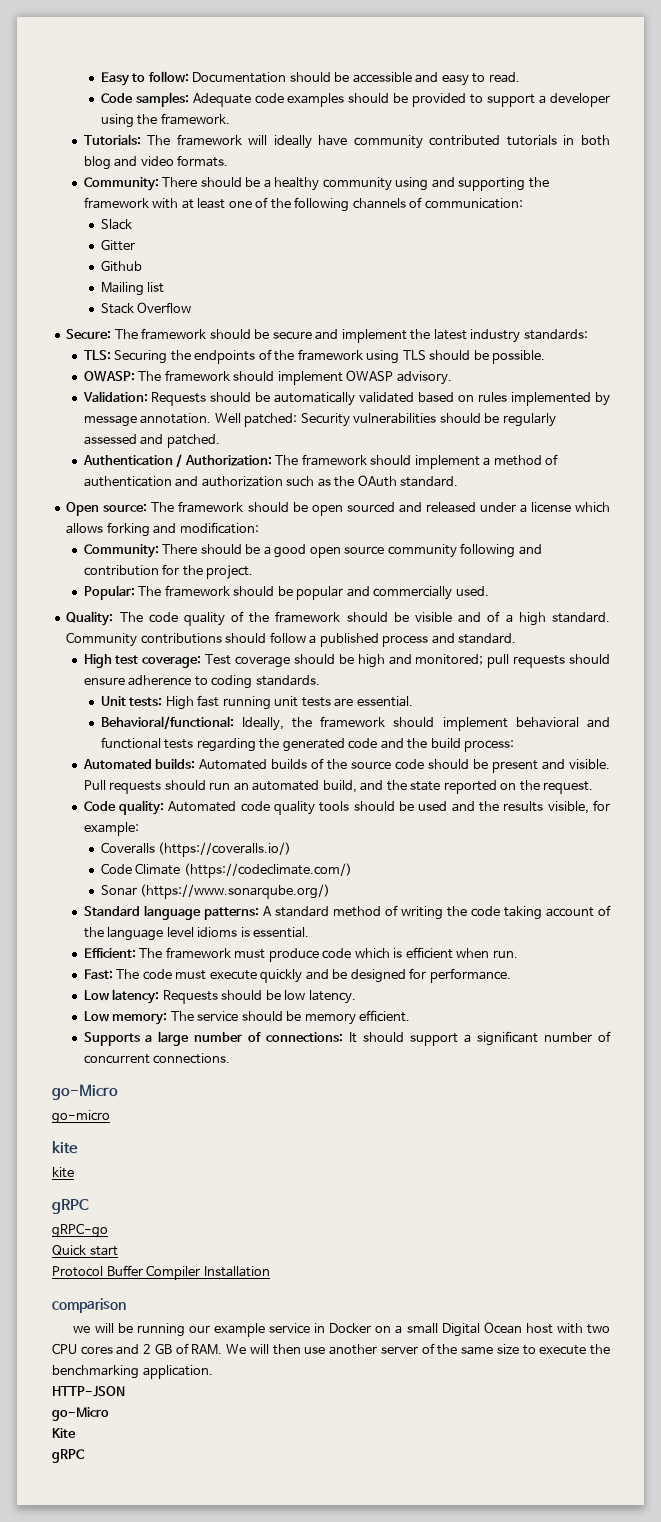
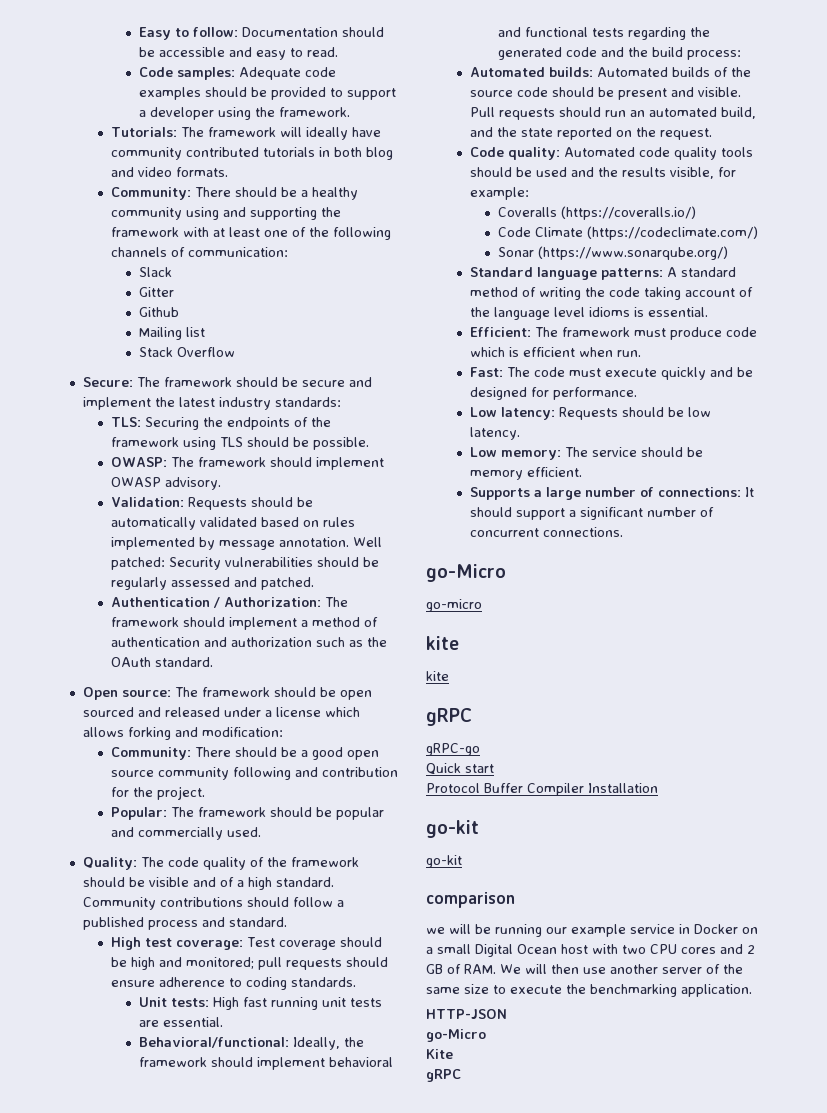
(270, 1271) none -> [426,820,479,838] [426,855,462,868] // go-kit // go-kit

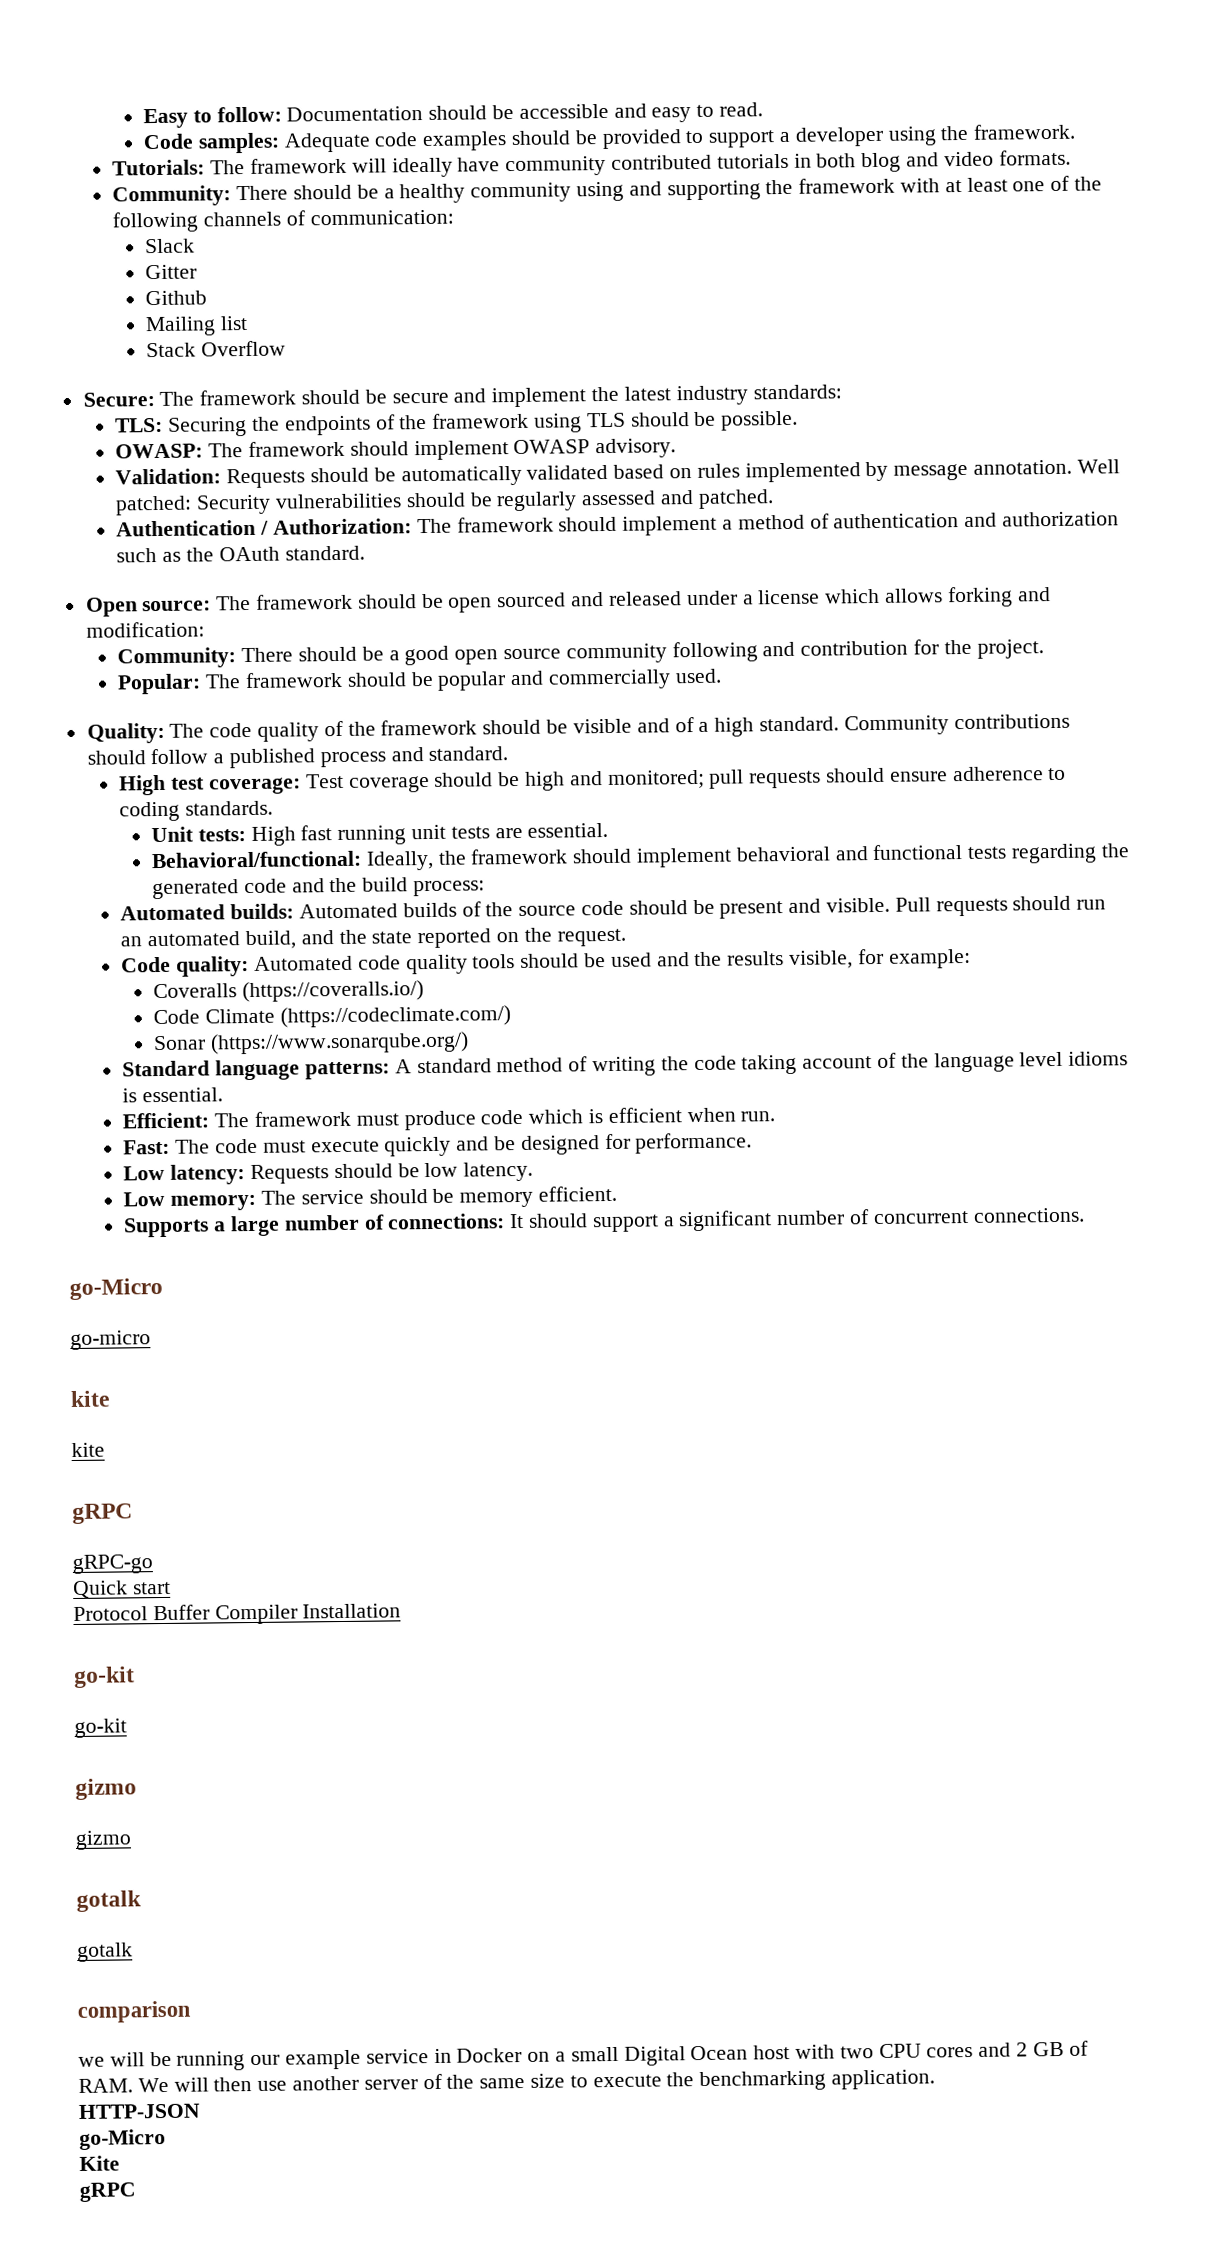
(462, 861) none -> [75,1778,137,1800] [75,1830,132,1850] [76,1890,142,1912] [77,1942,133,1962] // gizmo // gizmo // gotalk // gotalk

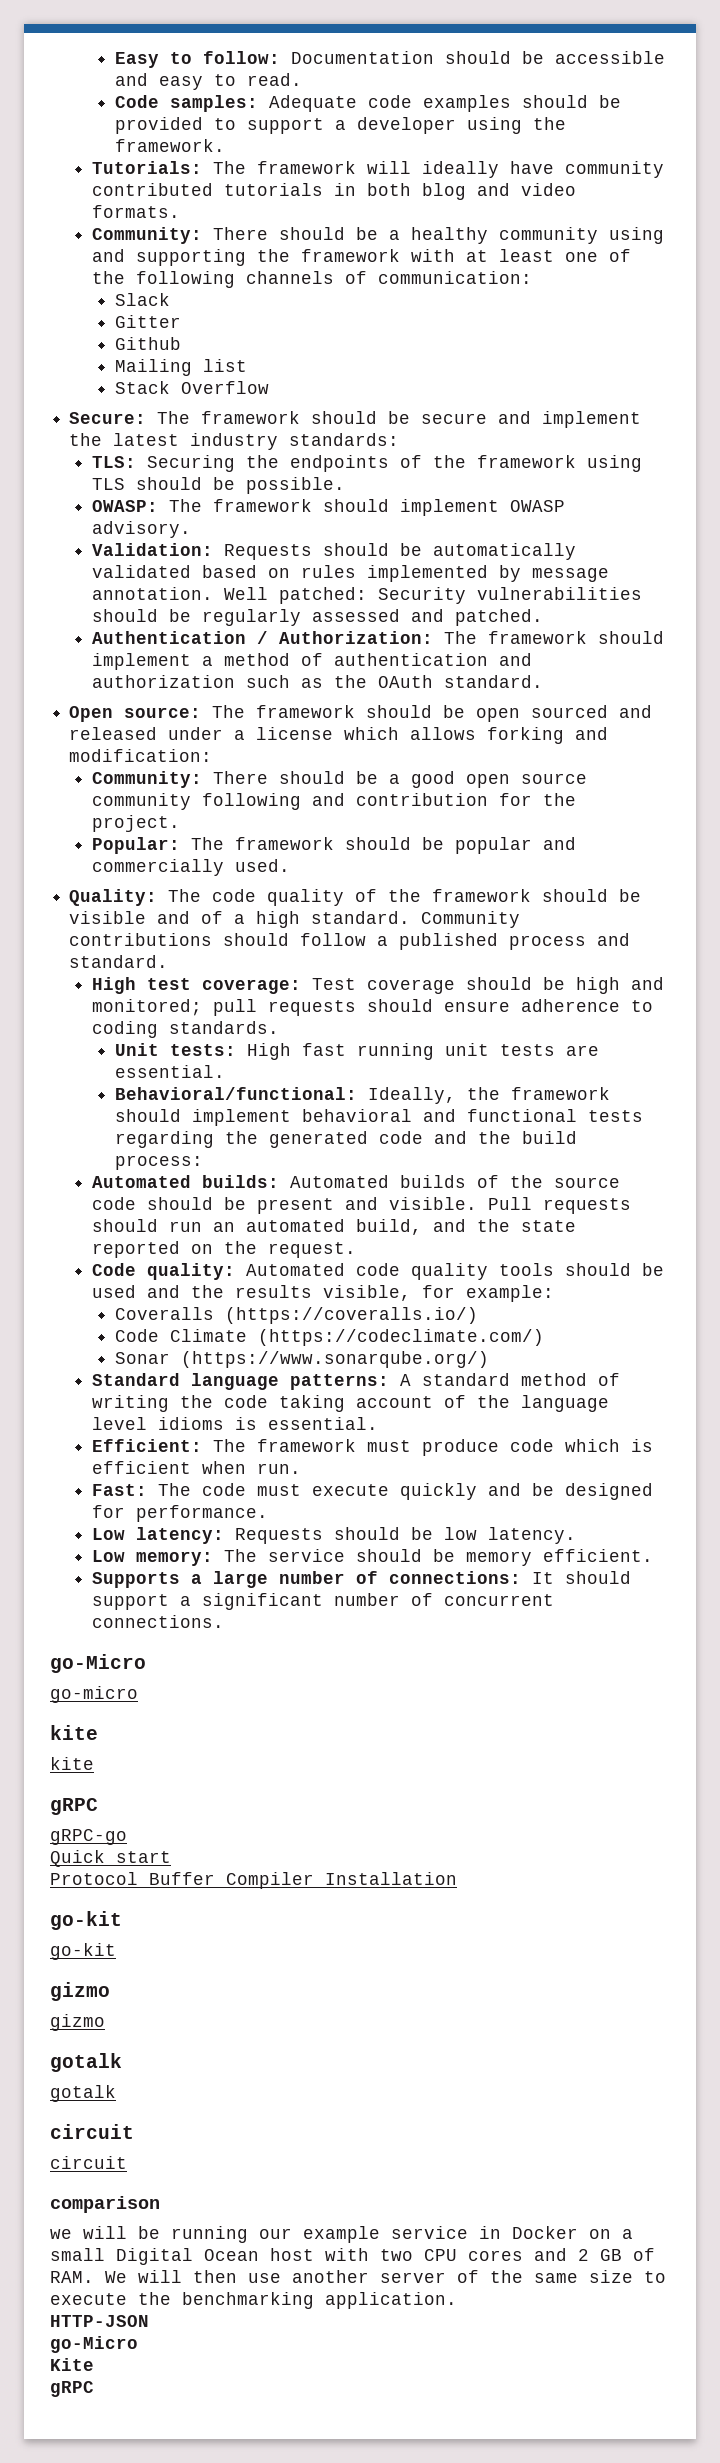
(133, 1952) none -> [50,2124,134,2139] [50,2156,127,2169] // circuit // circuit

